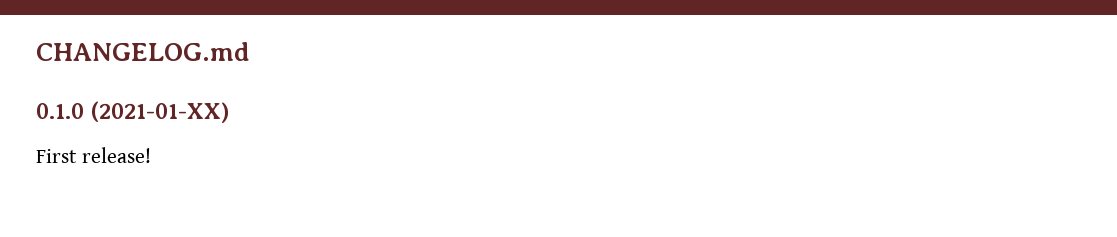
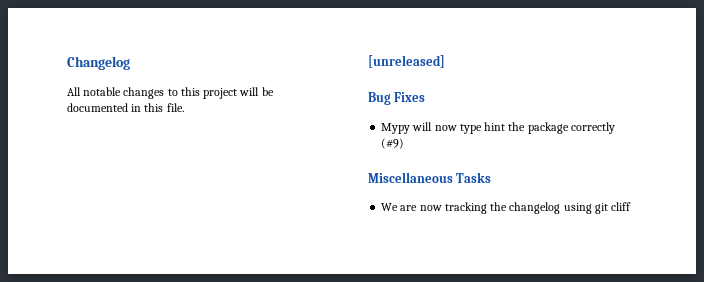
[36,42,250,61] [36,101,230,123] [36,147,151,163] CHANGELOG.md // 0.1.0 (2021-01-XX) // First release! -> [67,56,130,70] [67,87,274,99] [67,103,184,112] [368,55,445,68] [368,92,426,105] [381,122,615,134] [381,138,405,149] [368,172,492,183] [381,202,632,214] Changelog // All notable changes to this project will be documented in this file. // [unreleased] // Bug Fixes // Mypy will now type hint the package correctly (#9) // Miscellaneous Tasks // We are now tracking the changelog using git cliff

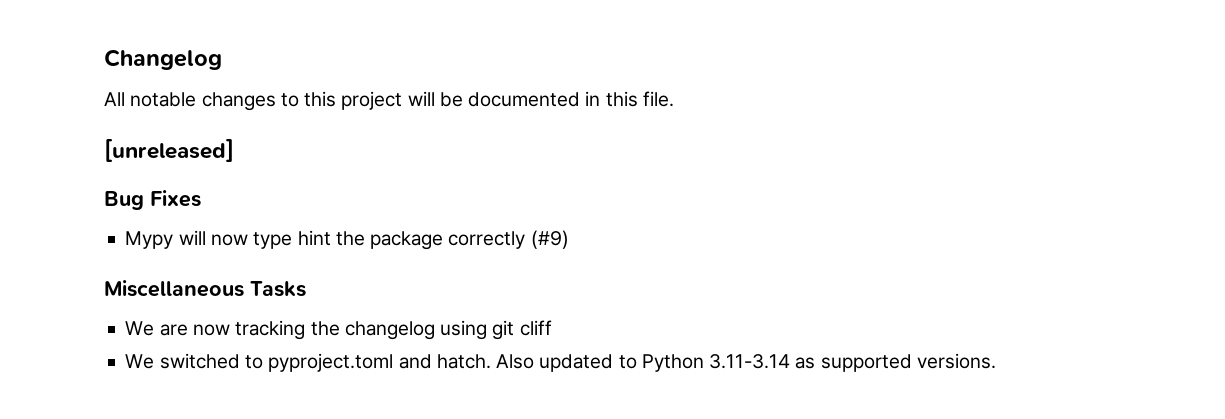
(632, 206) none -> [125,353,996,372] // We switched to pyproject.toml and hatch. Also updated to Python 3.11-3.14 as supported versions.

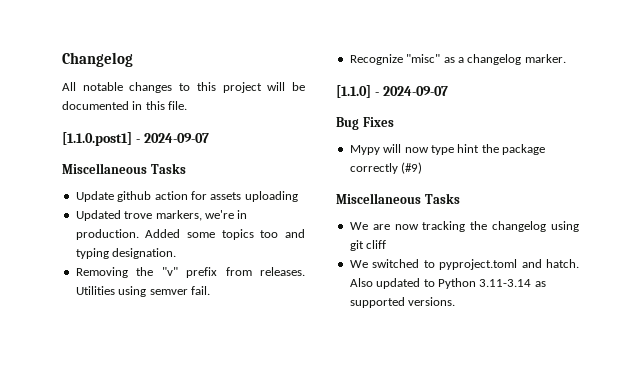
[104,139,234,162] [unreleased] -> [62,132,209,146] [62,163,186,174] [75,191,298,202] [75,210,248,221] [75,229,305,240] [75,248,177,259] [75,267,305,278] [75,286,210,297] [349,54,566,65] [336,85,448,98] [1.1.0.post1] - 2024-09-07 // Miscellaneous Tasks // Update github action for assets uploading // Updated trove markers, we're in production. Added some topics too and typing designation. // Removing the "v" prefix from releases. Utilities using semver fail. // Recognize "misc" as a changelog marker. // [1.1.0] - 2024-09-07

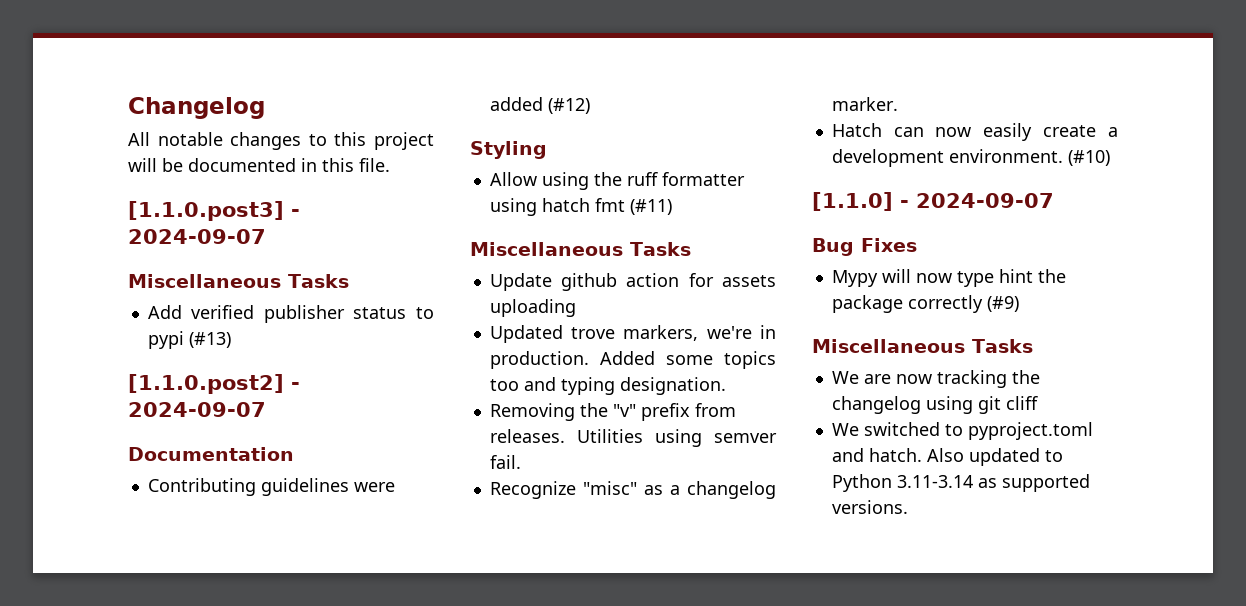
[62,132,132,146] [1.1.0.post1] -> [128,201,284,221] [1.1.0.post3]
(186, 168) none -> [147,305,434,323] [147,331,231,349] [128,374,300,394] [128,402,266,417] [128,447,294,461] [147,478,395,496] [489,97,590,114] [470,141,547,159] [489,172,745,190] [489,198,672,216] [470,242,691,256] // Add verified publisher status to pypi (#13) // [1.1.0.post2] - 2024-09-07 // Documentation // Contributing guidelines were added (#12) // Styling // Allow using the ruff formatter using hatch fmt (#11) // Miscellaneous Tasks
(566, 58) none -> [831,123,1118,141] [831,149,1110,167] // Hatch can now easily create a development environment. (#10)

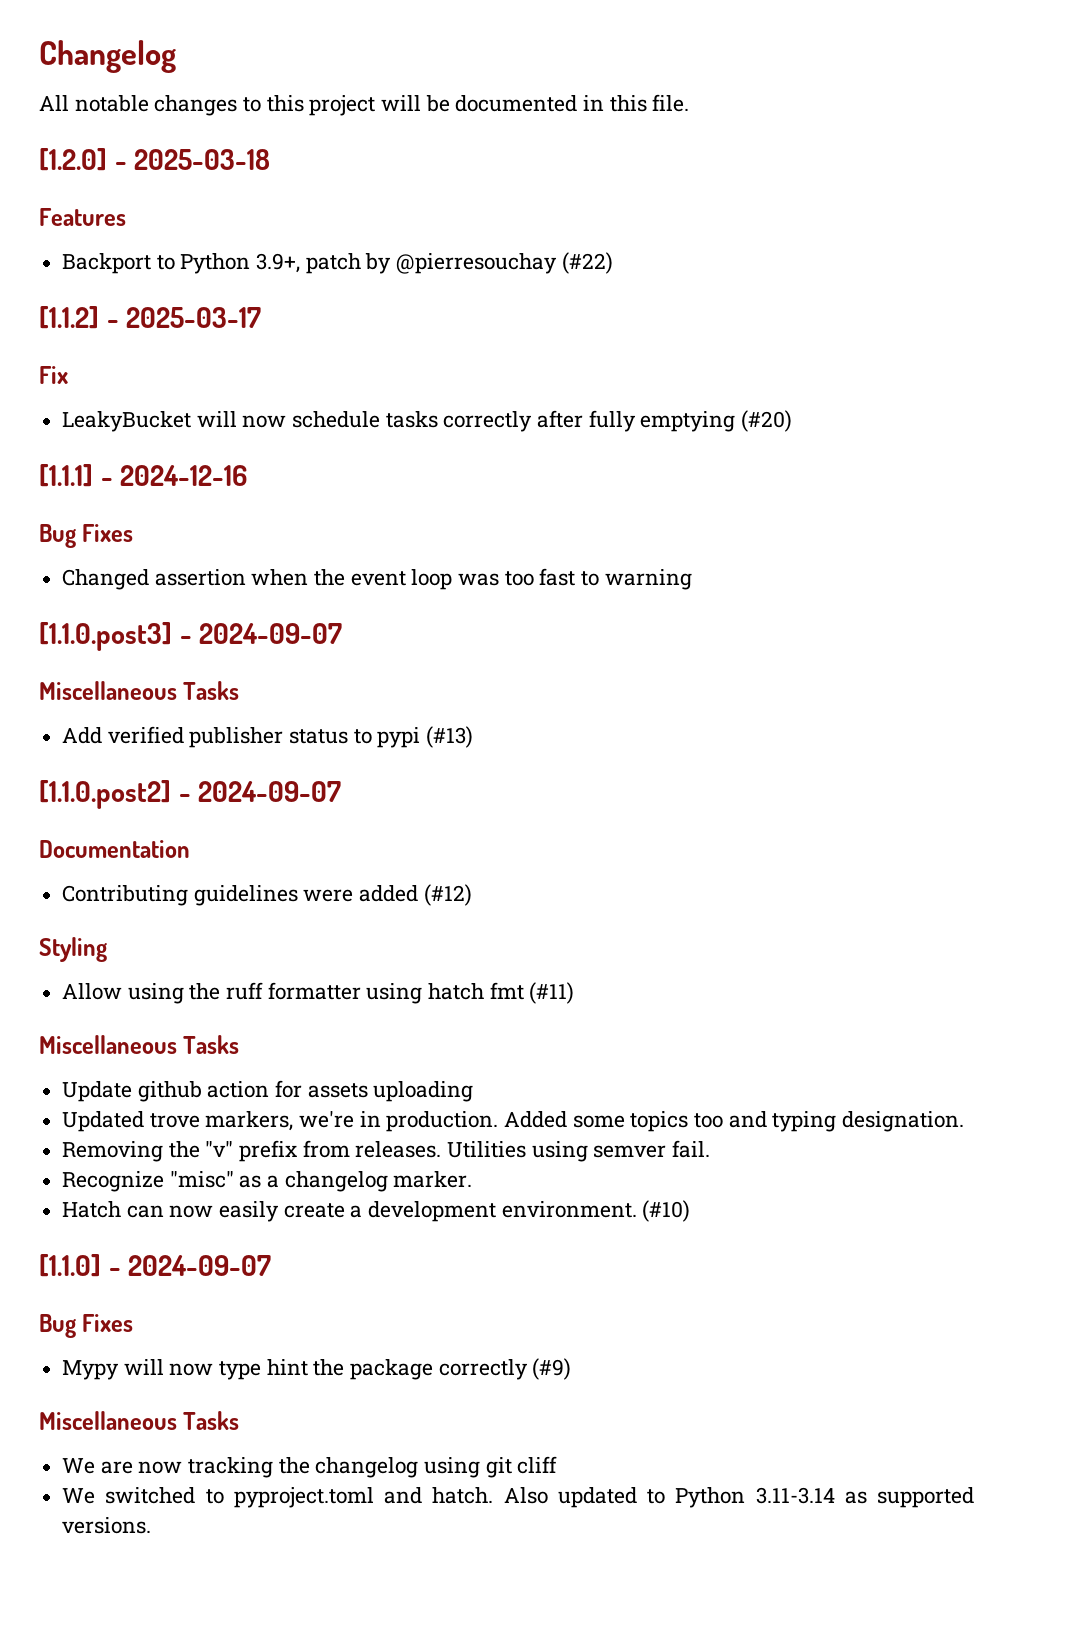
(390, 165) none -> [39,148,271,171] [39,208,126,226] [62,252,613,274] [39,306,262,329] [39,366,68,384] [62,410,793,432] [39,464,248,487] [39,524,134,548] [62,568,692,590] // [1.2.0] - 2025-03-18 // Features // Backport to Python 3.9+, patch by @pierresouchay (#22) // [1.1.2] - 2025-03-17 // Fix // LeakyBucket will now schedule tasks correctly after fully emptying (#20) // [1.1.1] - 2024-12-16 // Bug Fixes // Changed assertion when the event loop was too fast to warning

